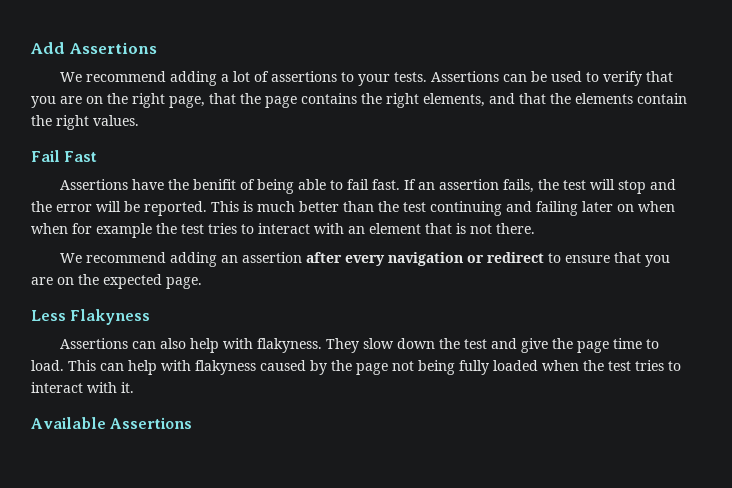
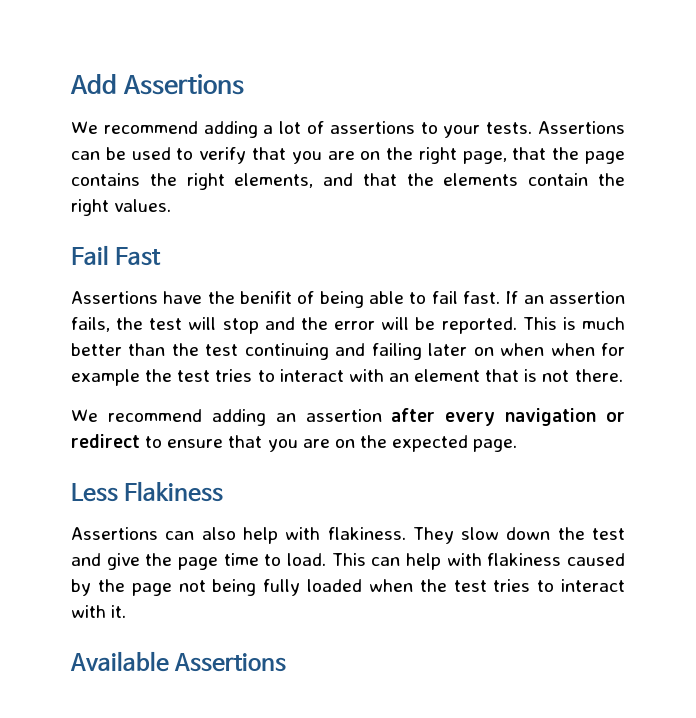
[70,309,151,325] Flakyness -> [124,481,224,502] Flakiness
[257,338,323,353] flakyness. -> [327,527,406,540] flakiness.
[195,360,256,375] flakyness -> [487,553,562,566] flakiness

